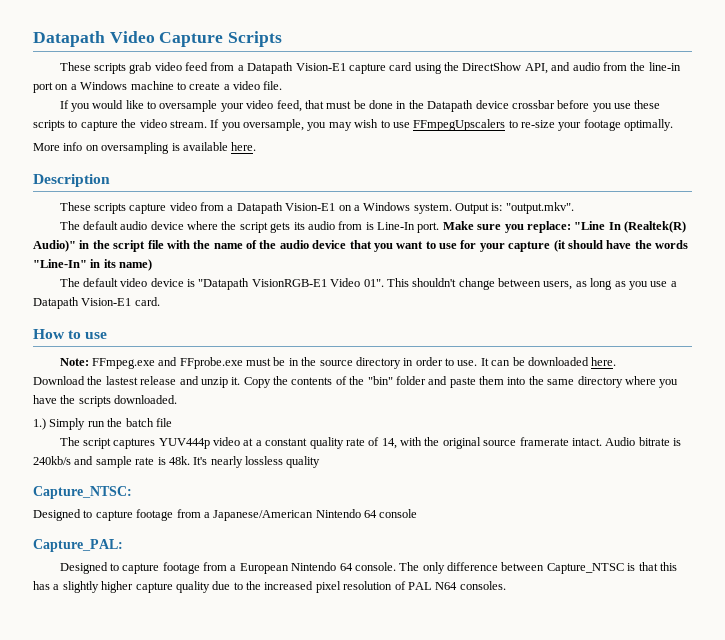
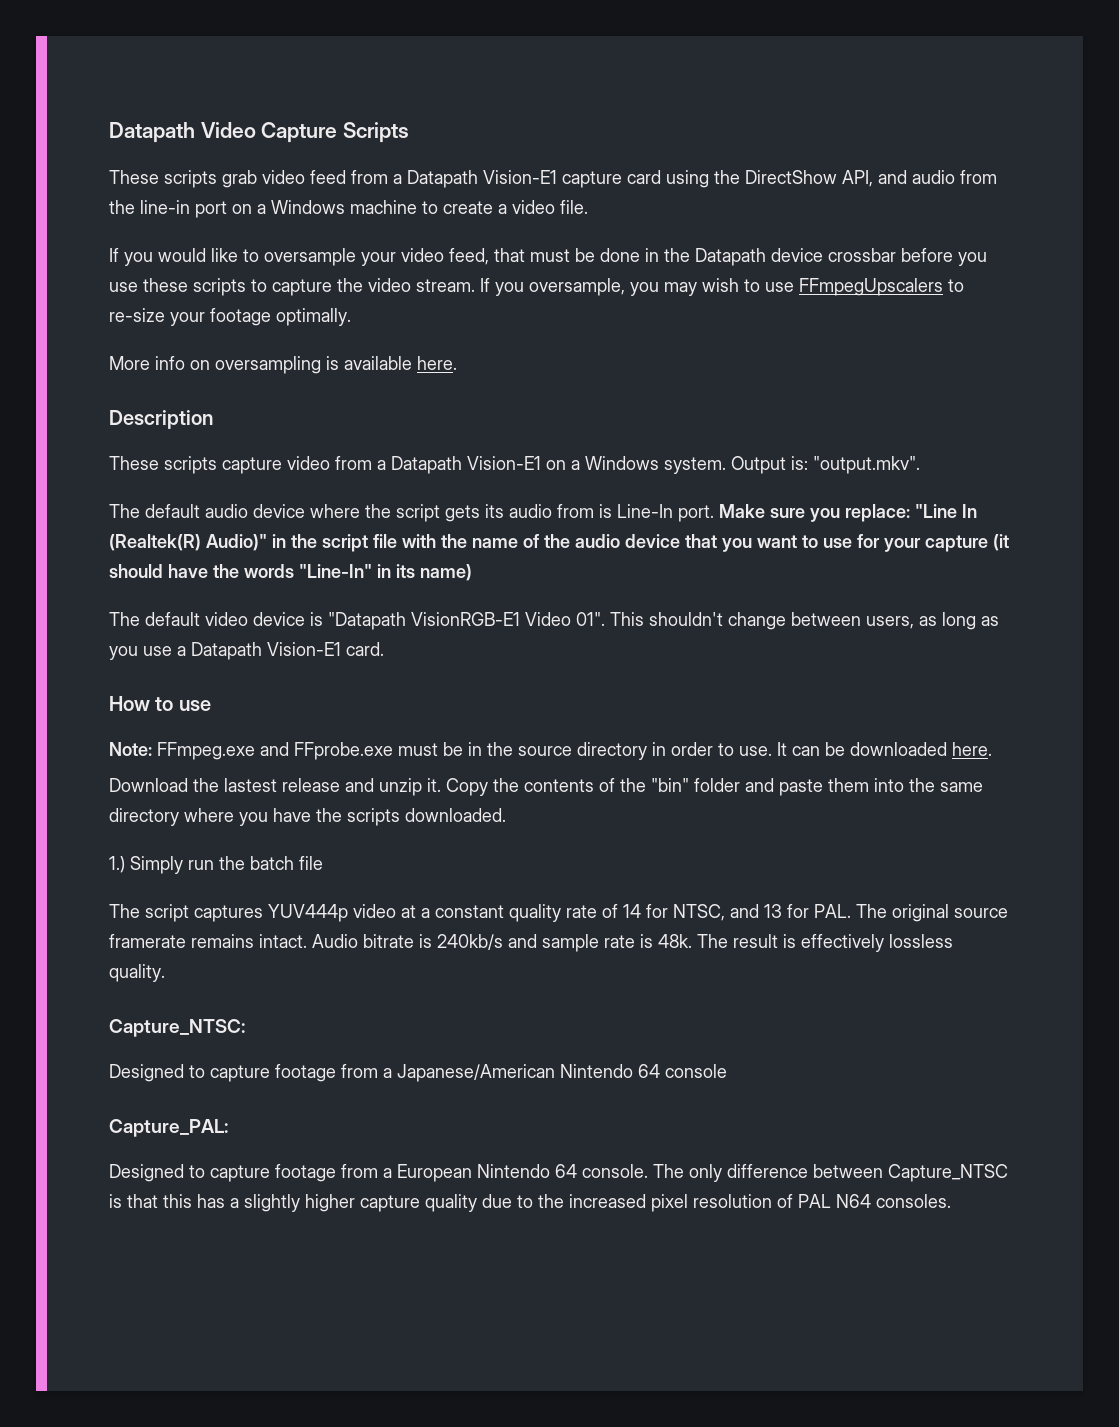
[381,437,440,449] 14, with the -> [623,904,887,921] 14 for NTSC, and 13 for PAL. The
(569, 441) none -> [191,934,254,948] remains
[193,456,321,468] It's nearly lossless quality -> [697,934,953,952] [109,964,165,982] The result is effectively lossless quality.

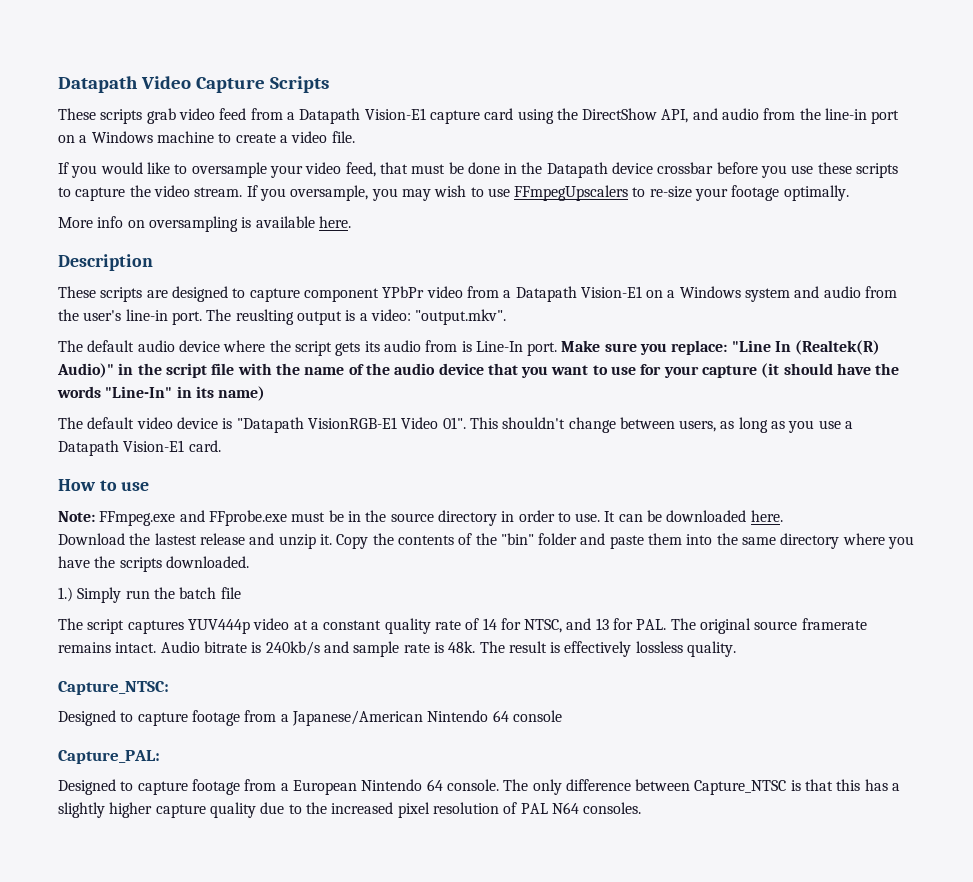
[222,457,282,474] capture -> [146,286,425,302] are designed to capture component YPbPr
[664,456,808,474] system. Output is: -> [745,286,898,302] [58,309,411,325] system and audio from the user's line-in port. The reuslting output is a video:

